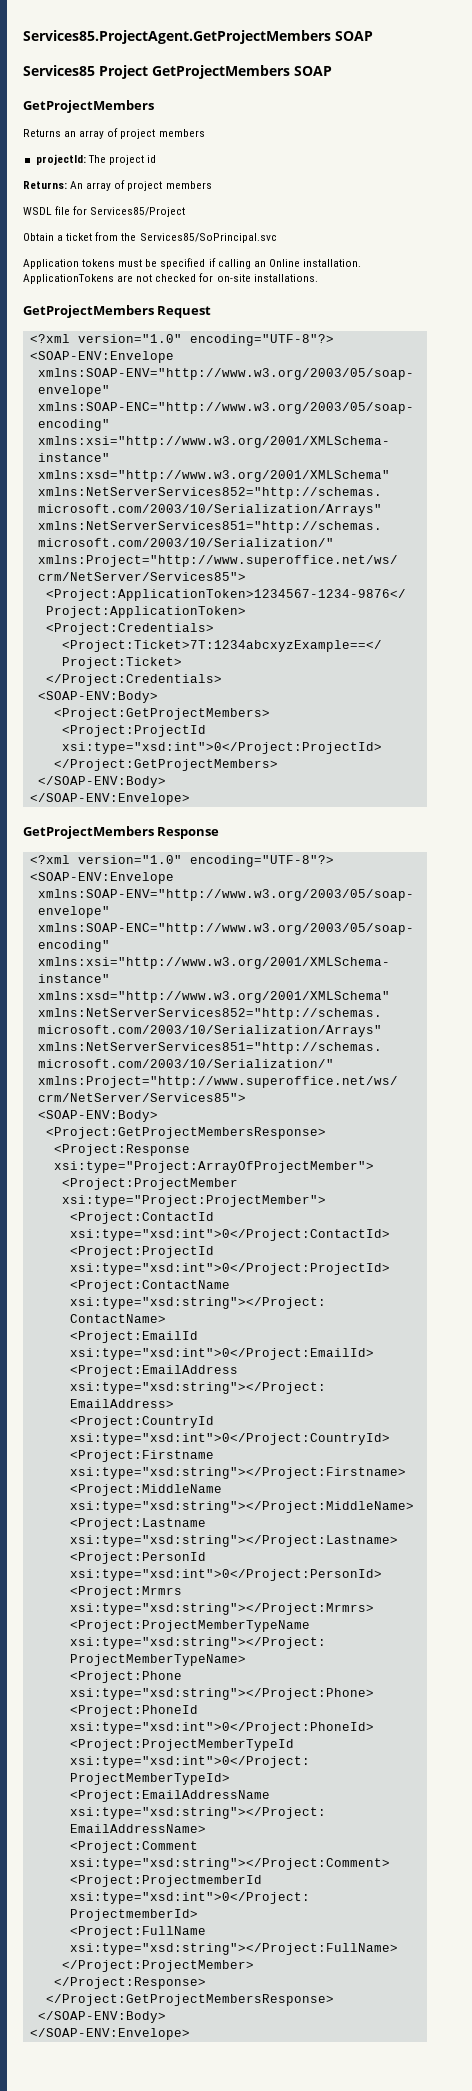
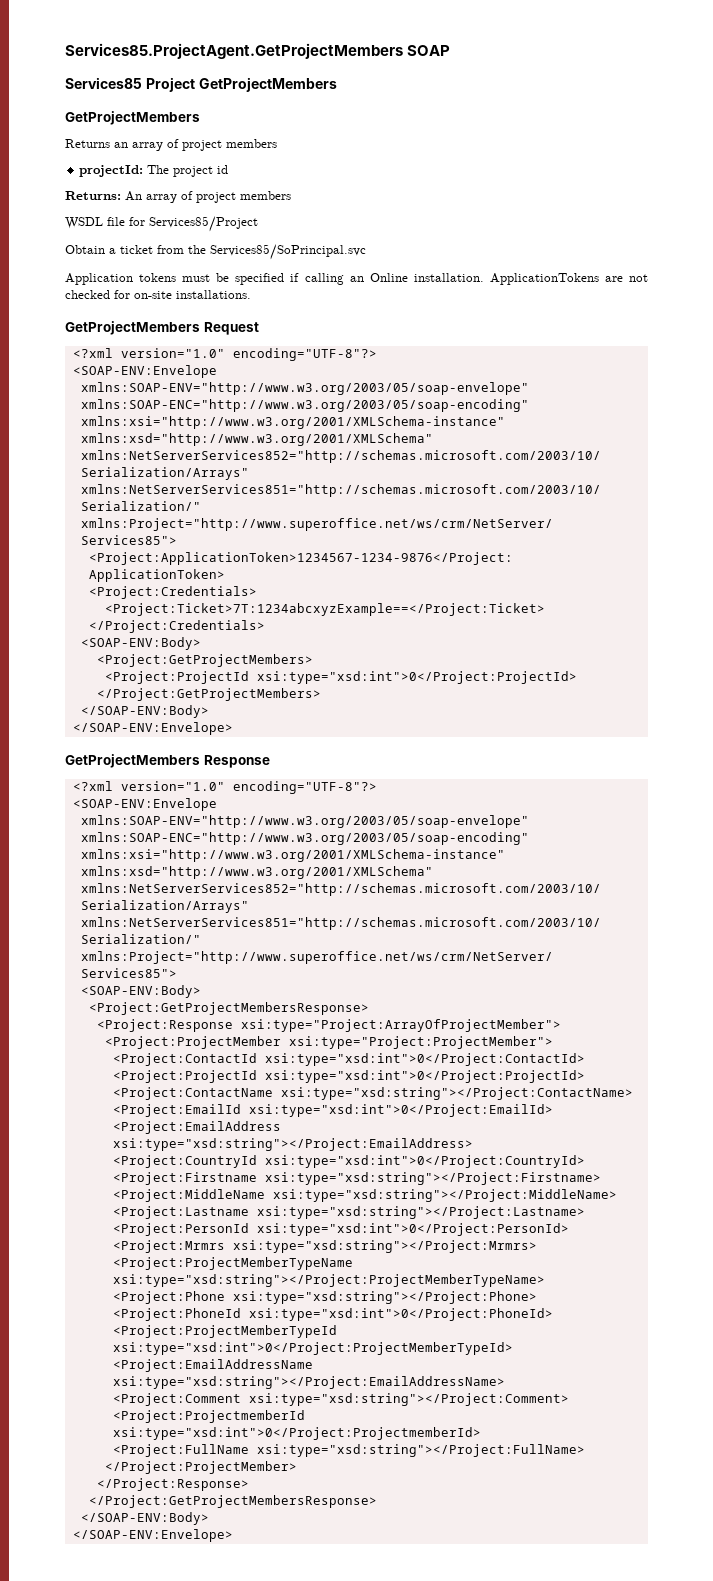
[294,66,332,76] SOAP -> (337, 84) none

